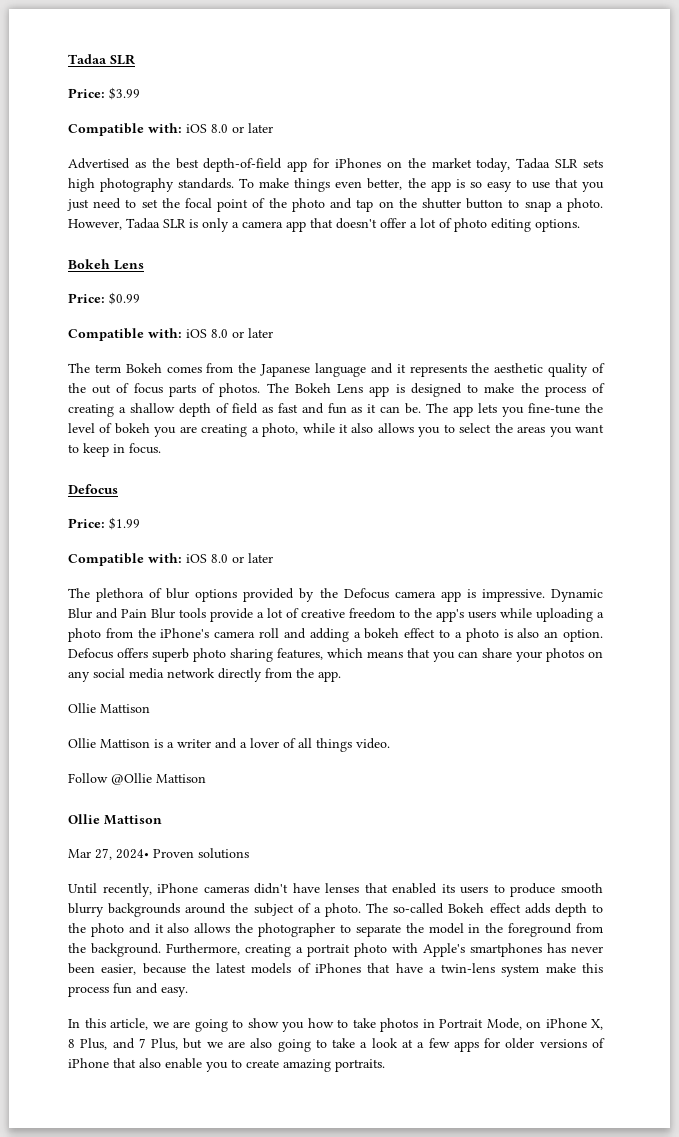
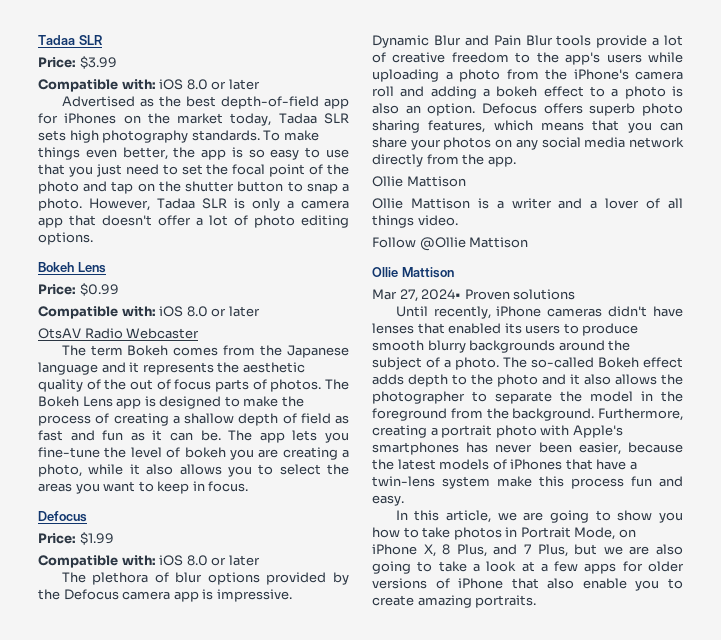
(273, 333) none -> [38,328,200,339] // OtsAV Radio Webcaster

